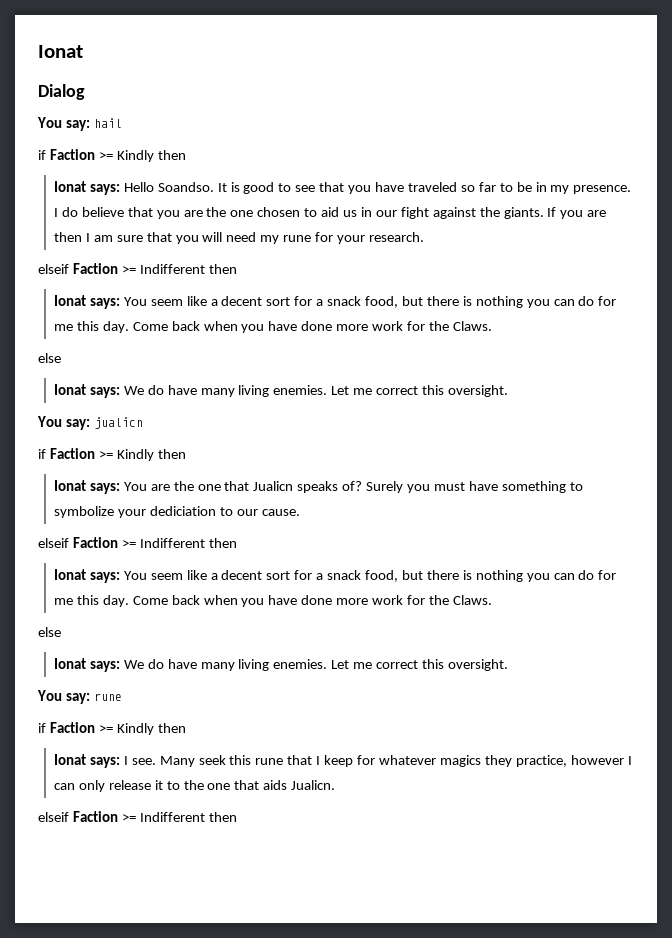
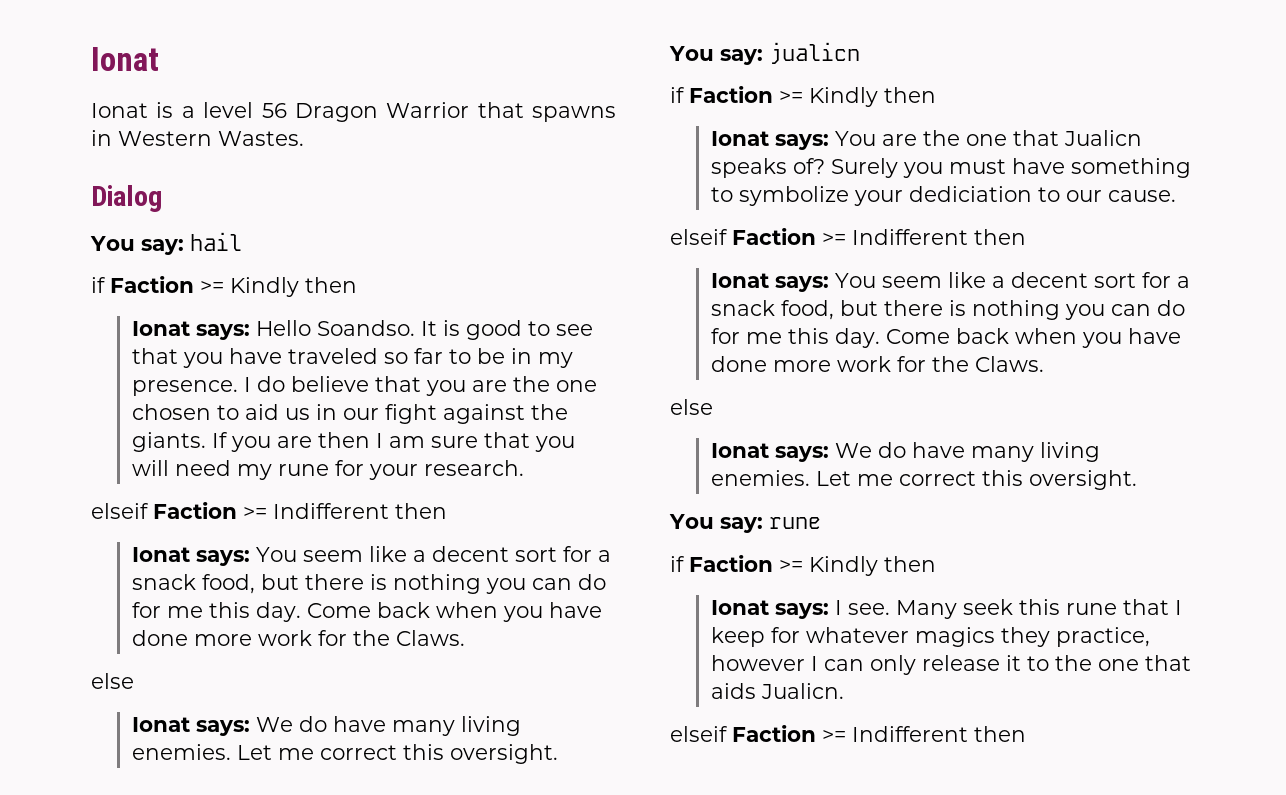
[38,45,83,58] Ionat -> [91,47,159,71] [91,102,616,122] [91,130,304,146] Ionat // Ionat is a level 56 Dragon Warrior that spawns in Western Wastes.

